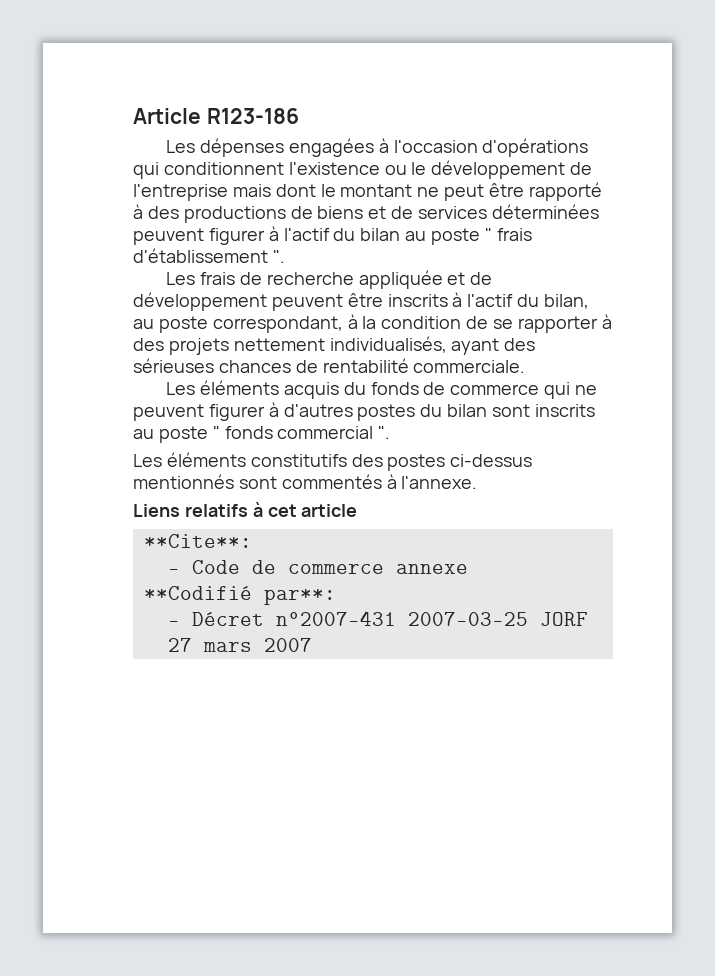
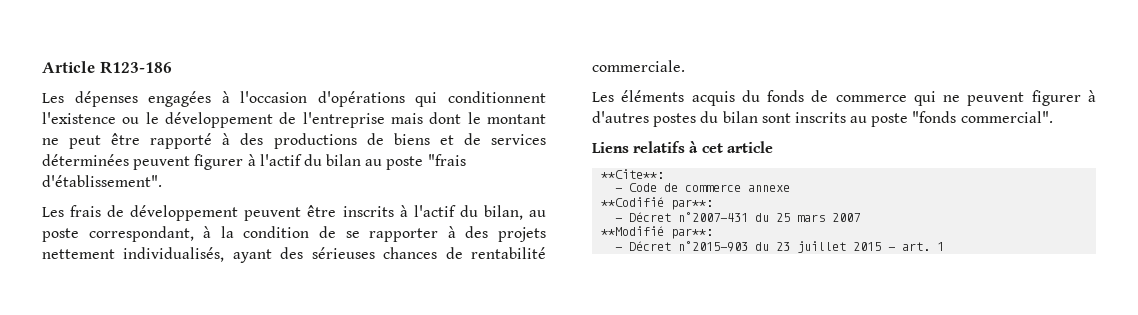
[484,228,532,241] [133,248,285,263] " frais d'établissement ". -> [427,154,466,166] [42,175,162,187] "frais d'établissement".
[266,270,493,289] recherche appliquée et de -> (125, 211) none
[212,426,391,439] [133,452,533,471] [133,474,478,489] " fonds commercial ". // Les éléments constitutifs des postes ci-dessus mentionnés sont commentés à l'annexe. -> [912,111,1053,123] "fonds commercial".
[407,612,588,626] [167,638,192,652] 2007-03-25 JORF 27 -> [755,213,791,222] du 25
(312, 645) none -> [601,226,714,239] [615,241,945,253] // **Modifié par**: // - Décret n°2015-903 du 23 juillet 2015 - art. 1

